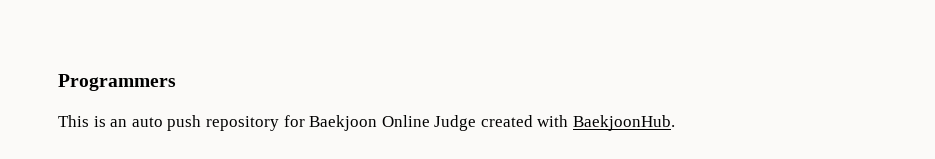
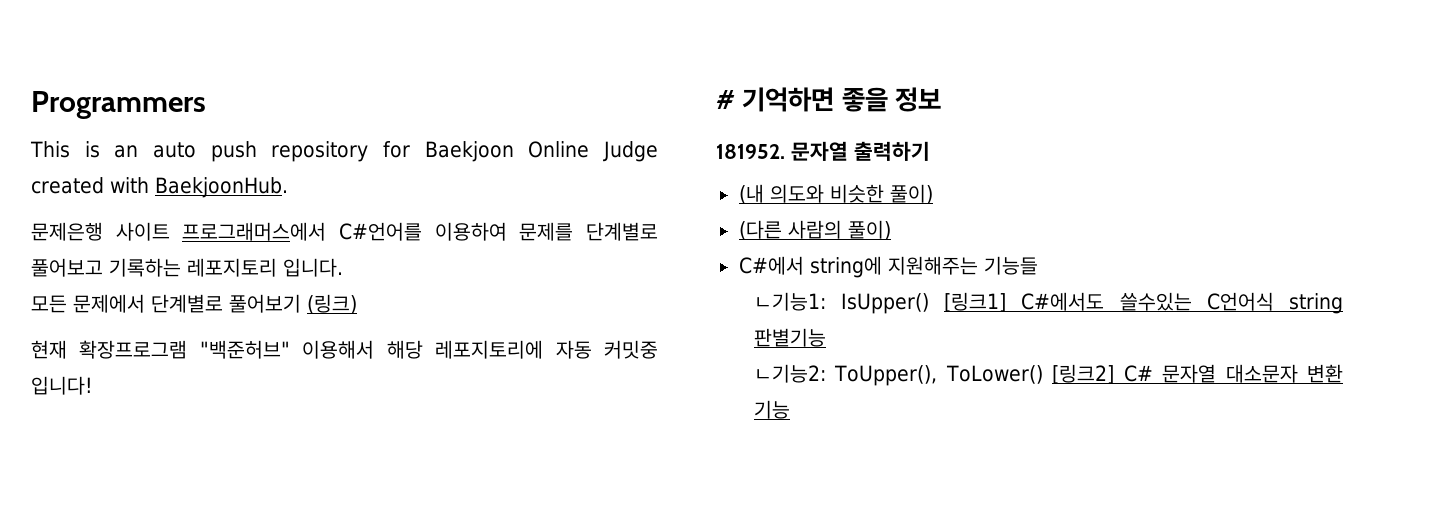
(676, 123) none -> [31,222,659,241] [31,258,343,277] [31,294,357,314] [31,340,659,359] [31,376,93,395] [716,87,941,112] [716,141,930,161] [738,184,933,204] [738,220,891,240] [738,256,1038,278] [753,292,1343,314] [753,328,826,347] [753,364,1343,386] [753,400,790,419] // 문제은행 사이트 프로그래머스에서 C#언어를 이용하여 문제를 단계별로 풀어보고 기록하는 레포지토리 입니다. // 모든 문제에서 단계별로 풀어보기 (링크) // 현재 확장프로그램 "백준허브" 이용해서 해당 레포지토리에 자동 커밋중 입니다! // # 기억하면 좋을 정보 // 181952. 문자열 출력하기 // (내 의도와 비슷한 풀이) // (다른 사람의 풀이) // C#에서 string에 지원해주는 기능들 // ㄴ기능1: IsUpper() [링크1] C#에서도 쓸수있는 C언어식 string 판별기능 // ㄴ기능2: ToUpper(), ToLower() [링크2] C# 문자열 대소문자 변환 기능

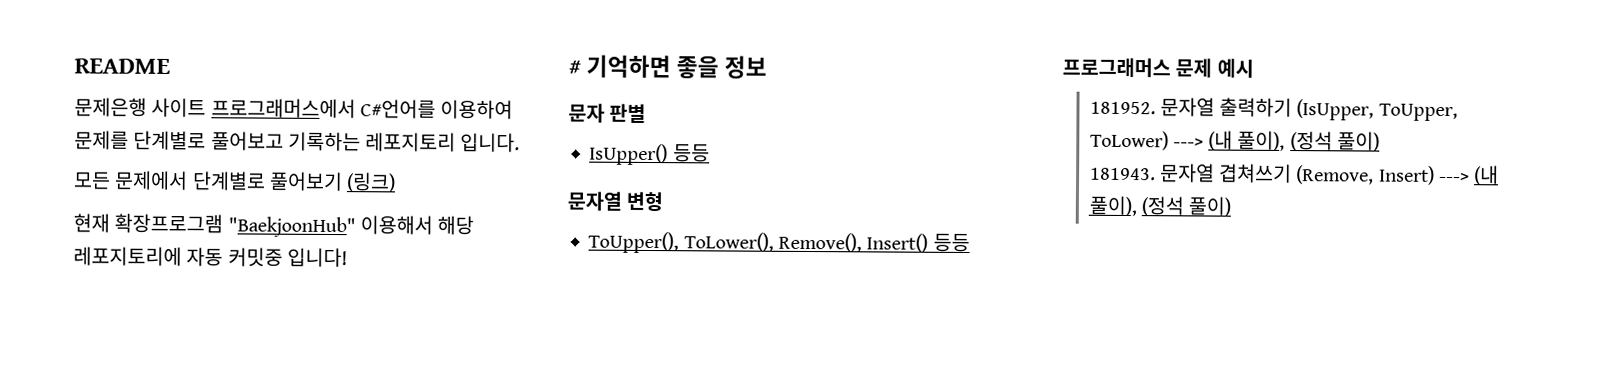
[31,91,206,119] [30,141,658,162] [31,177,288,198] Programmers // This is an auto push repository for Baekjoon Online Judge created with BaekjoonHub. -> [74,58,170,74] README
[199,340,290,359] "백준허브" -> [227,216,356,238] "BaekjoonHub"
[716,141,930,161] [738,184,933,204] [738,220,891,240] [738,256,1038,278] [753,292,1343,314] [753,328,826,347] [753,364,1343,386] [753,400,790,419] 181952. 문자열 출력하기 // (내 의도와 비슷한 풀이) // (다른 사람의 풀이) // C#에서 string에 지원해주는 기능들 // ㄴ기능1: IsUpper() [링크1] C#에서도 쓸수있는 C언어식 string 판별기능 // ㄴ기능2: ToUpper(), ToLower() [링크2] C# 문자열 대소문자 변환 기능 -> [568,103,647,123] [589,143,710,166] [567,191,664,212] [588,231,970,254] [1062,57,1254,78] [1089,97,1458,122] [1089,130,1380,152] [1089,163,1500,186] [1088,195,1232,217] 문자 판별 // IsUpper() 등등 // 문자열 변형 // ToUpper(), ToLower(), Remove(), Insert() 등등 // 프로그래머스 문제 예시 // 181952. 문자열 출력하기 (IsUpper, ToUpper, ToLower) ---> (내 풀이), (정석 풀이) // 181943. 문자열 겹쳐쓰기 (Remove, Insert) ---> (내 풀이), (정석 풀이)

